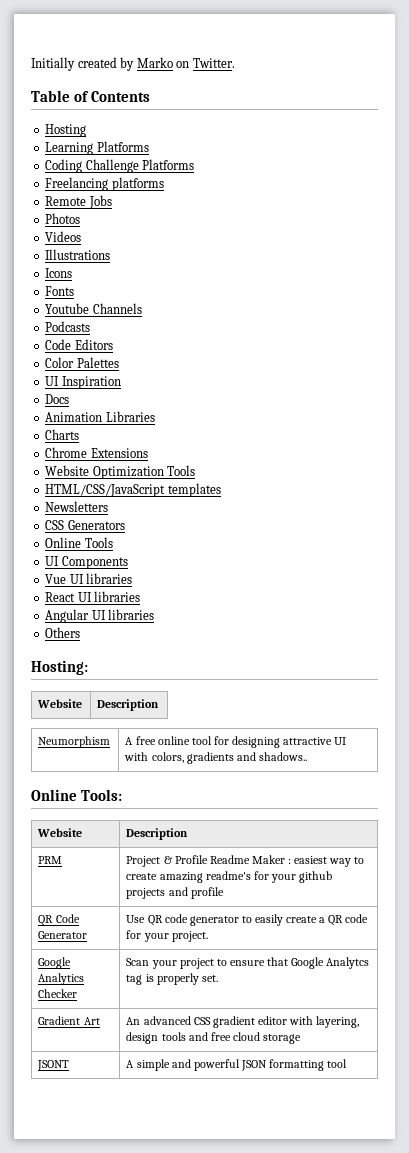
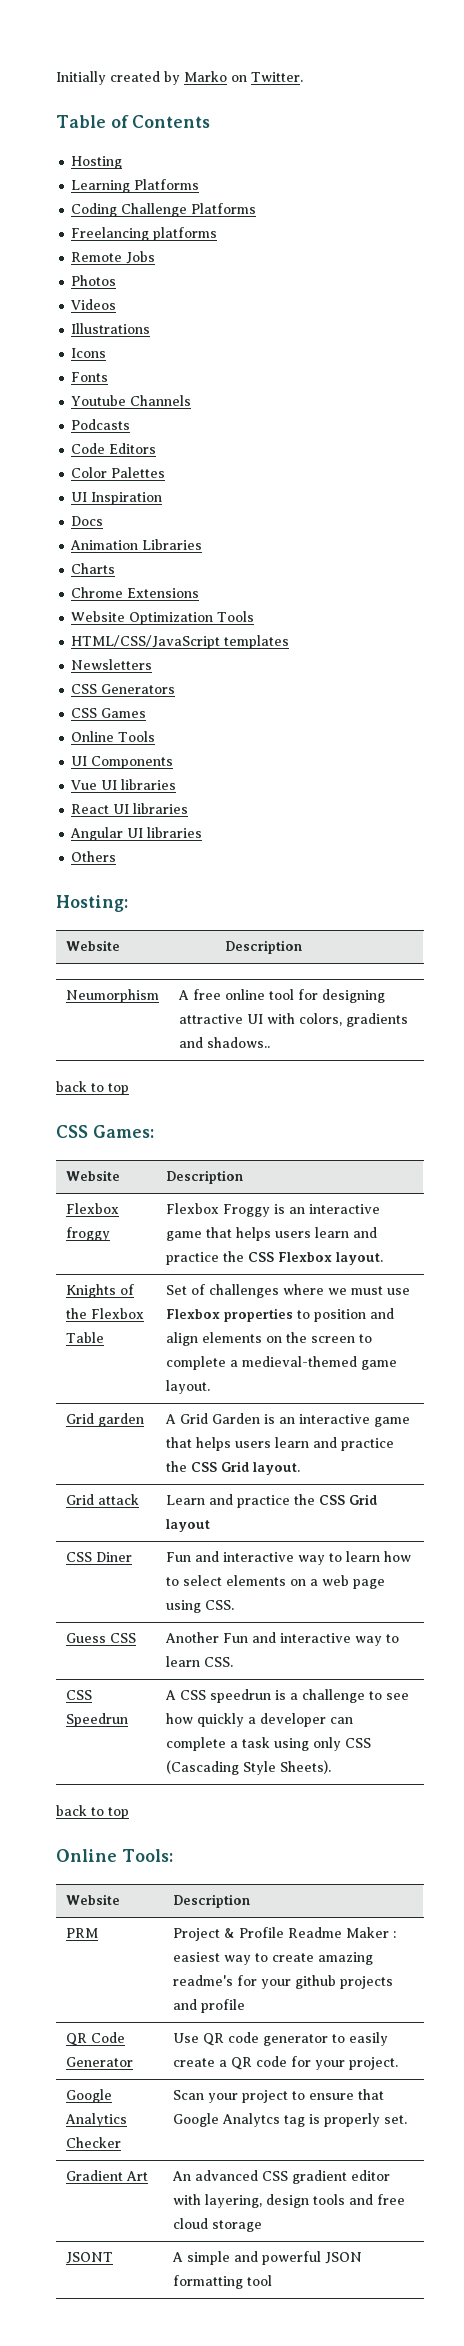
(125, 525) none -> [71,708,147,718] // CSS Games
(307, 756) none -> [56,1081,129,1095] [56,1125,154,1138] [65,1170,120,1181] [165,1170,243,1184] [65,1203,119,1214] [65,1227,110,1241] [165,1203,380,1217] [165,1227,377,1241] [165,1251,383,1265] [65,1284,134,1298] [65,1308,144,1319] [65,1332,104,1343] [165,1284,410,1298] [165,1308,394,1322] [165,1332,372,1346] [165,1356,397,1370] [165,1380,210,1394] [65,1413,144,1427] [164,1413,410,1427] [165,1437,394,1451] [165,1461,300,1475] [65,1494,139,1505] [165,1494,377,1508] [165,1519,210,1532] [65,1552,132,1562] [165,1551,411,1565] [165,1575,385,1589] [165,1600,234,1613] [65,1633,136,1643] [164,1632,399,1646] [165,1656,233,1667] [65,1690,92,1700] [65,1713,128,1727] [164,1689,409,1703] [165,1713,353,1727] [165,1737,371,1751] [165,1760,331,1775] [56,1805,129,1819] // back to top // CSS Games: // Website | Description // Flexbox froggy | Flexbox Froggy is an interactive game that helps users learn and practice the CSS Flexbox layout. // Knights of the Flexbox Table | Set of challenges where we must use Flexbox properties to position and align elements on the screen to complete a medieval-themed game layout. // Grid garden | A Grid Garden is an interactive game that helps users learn and practice the CSS Grid layout. // Grid attack | Learn and practice the CSS Grid layout // CSS Diner | Fun and interactive way to learn how to select elements on a web page using CSS. // Guess CSS | Another Fun and interactive way to learn CSS. // CSS Speedrun | A CSS speedrun is a challenge to see how quickly a developer can complete a task using only CSS (Cascading Style Sheets). // back to top

